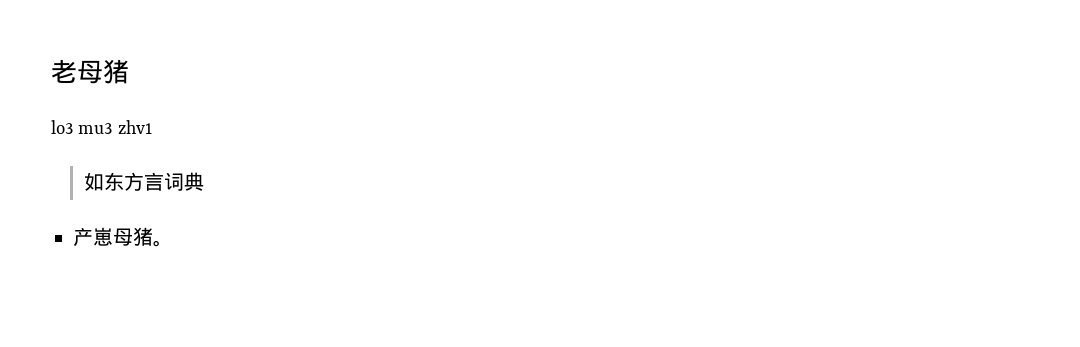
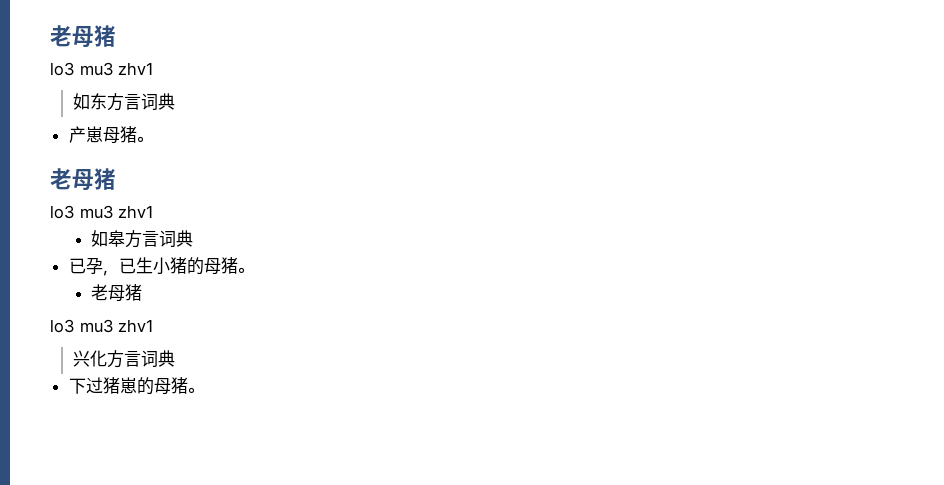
(173, 243) none -> [50,168,116,191] [50,205,154,219] [91,230,194,248] [68,257,254,276] [91,284,143,302] [50,319,154,333] [72,350,175,368] [68,377,204,395] // 老母猪 // lo3 mu3 zhv1 // 如皋方言词典 // 已孕，已生小猪的母猪。 // 老母猪 // lo3 mu3 zhv1 // 兴化方言词典 // 下过猪崽的母猪。

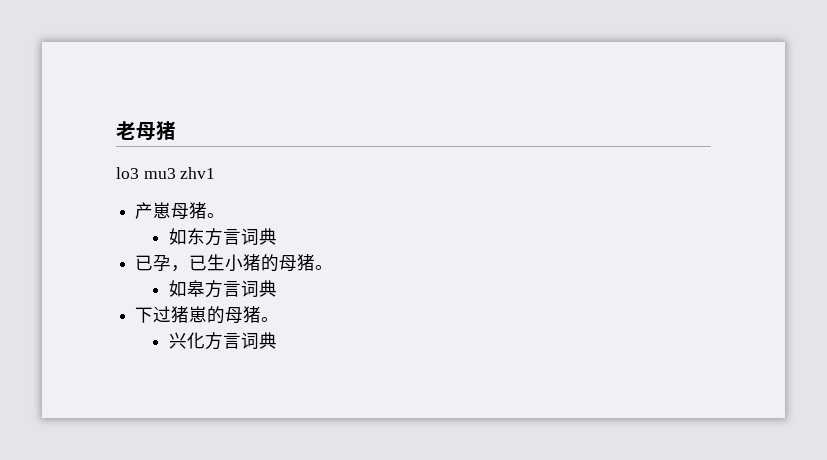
[50,25,116,48] [50,62,154,76] [72,93,175,111] 老母猪 // lo3 mu3 zhv1 // 如东方言词典 -> [116,121,176,141] [116,167,216,179] 老母猪 // lo3 mu3 zhv1
[50,168,116,191] [50,205,154,219] [91,230,126,247] // 老母猪 // lo3 mu3 zhv1 // 如皋 -> [169,228,206,245] // 如东
[91,284,143,302] [50,319,154,333] [72,350,107,367] 老母猪 // lo3 mu3 zhv1 // 兴化 -> [169,280,206,297] 如皋
(204, 390) none -> [169,332,278,350] // 兴化方言词典

